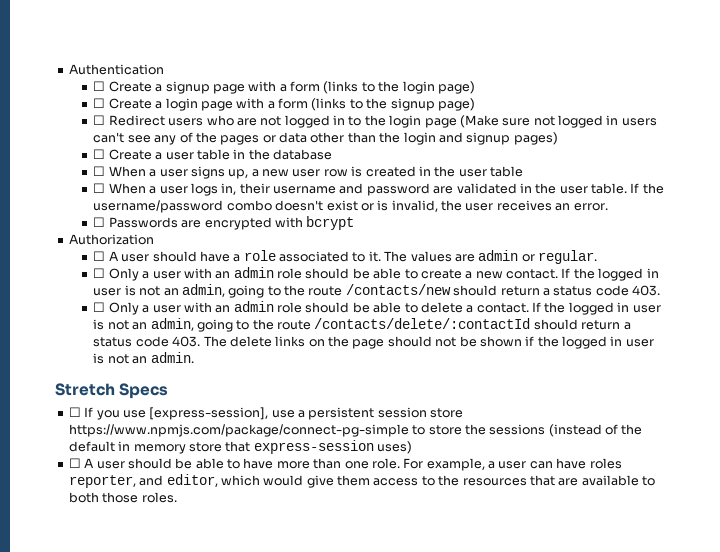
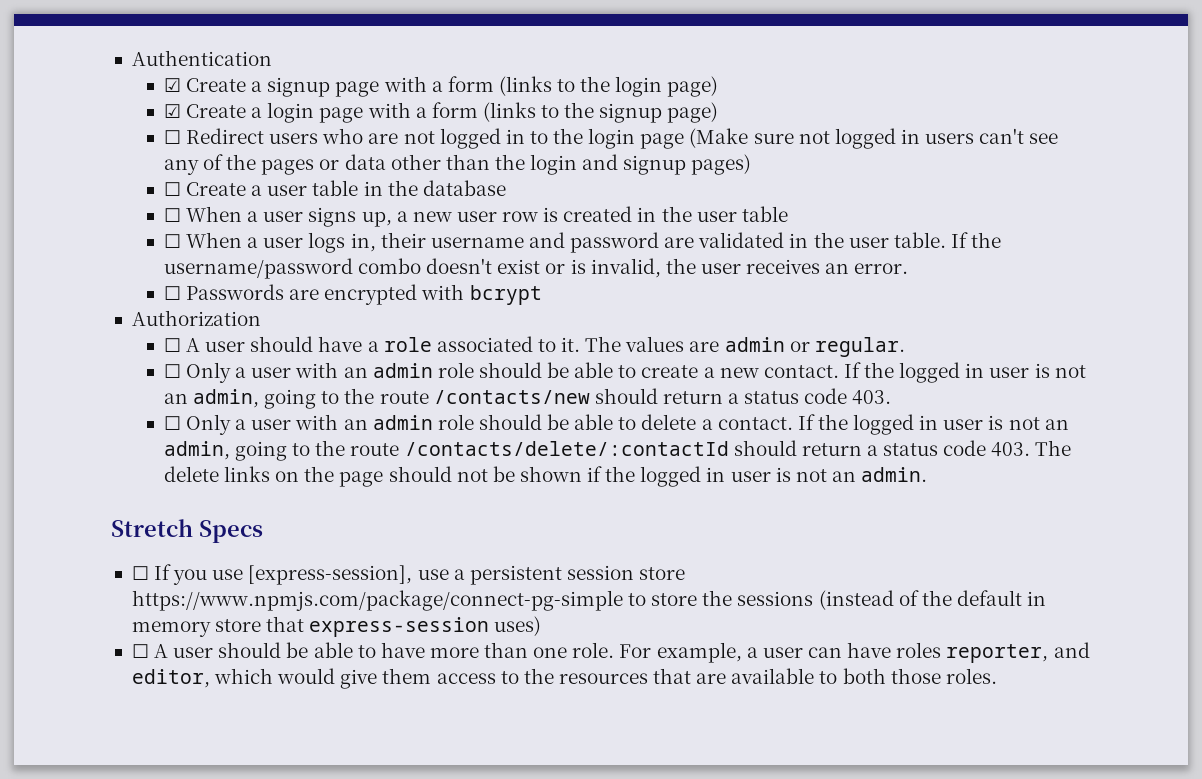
[93,81,106,91] ☐ -> [163,78,181,92] ☑
[93,98,106,108] ☐ -> [163,104,181,118] ☑

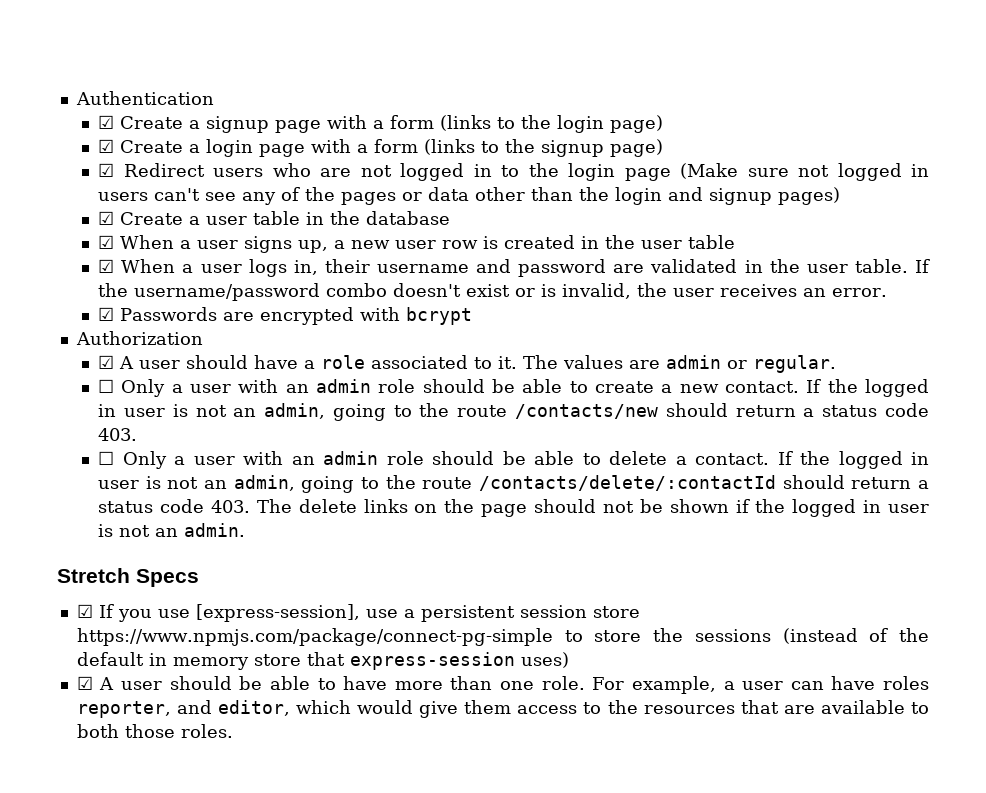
[163,130,181,144] ☐ -> [98,163,115,177] ☑
[163,182,181,196] ☐ -> [98,211,115,225] ☑
[163,208,181,222] ☐ -> [98,235,115,249] ☑
[163,234,181,248] ☐ -> [98,259,115,273] ☑
[163,286,181,300] ☐ -> [98,307,115,321] ☑
[163,338,181,352] ☐ -> [98,355,115,369] ☑
[131,566,149,580] ☐ -> [76,604,93,618] ☑
[131,644,149,658] ☐ -> [76,676,93,690] ☑

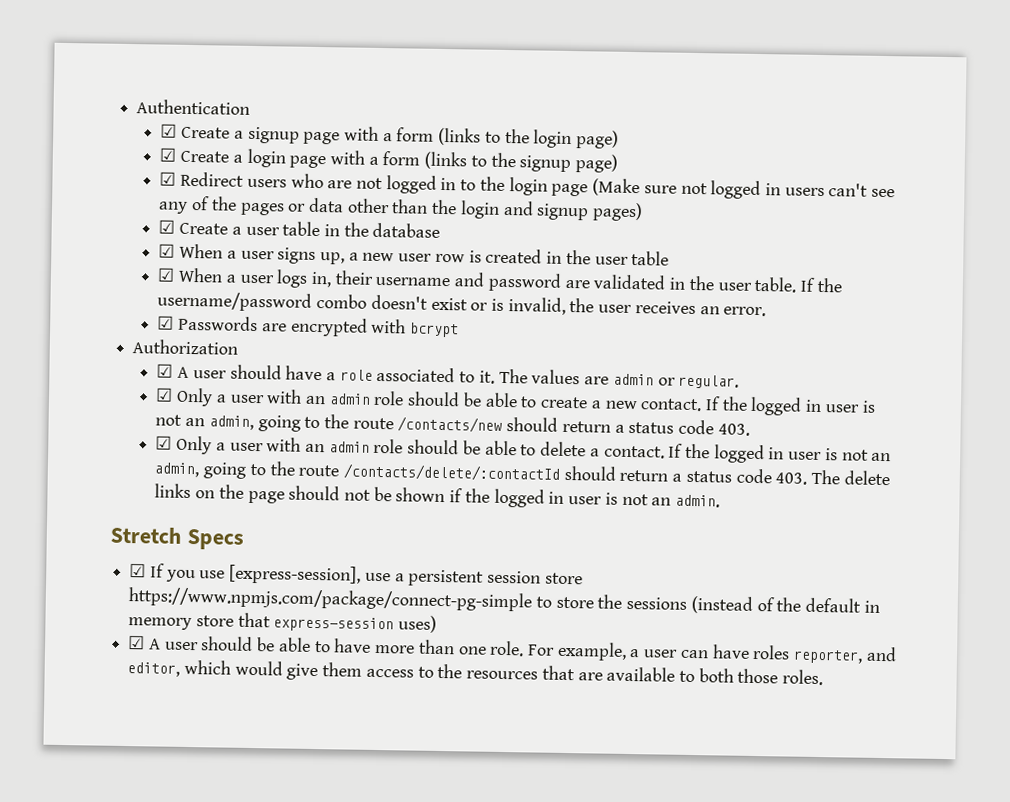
[98,379,115,393] ☐ -> [155,387,174,402] ☑
[98,451,115,465] ☐ -> [155,435,173,450] ☑

